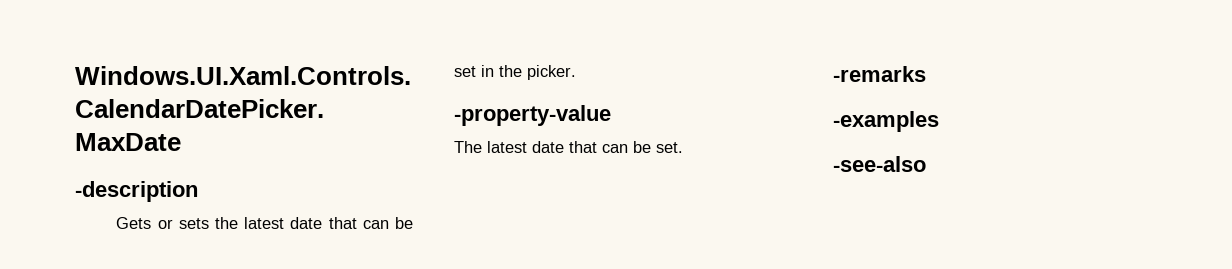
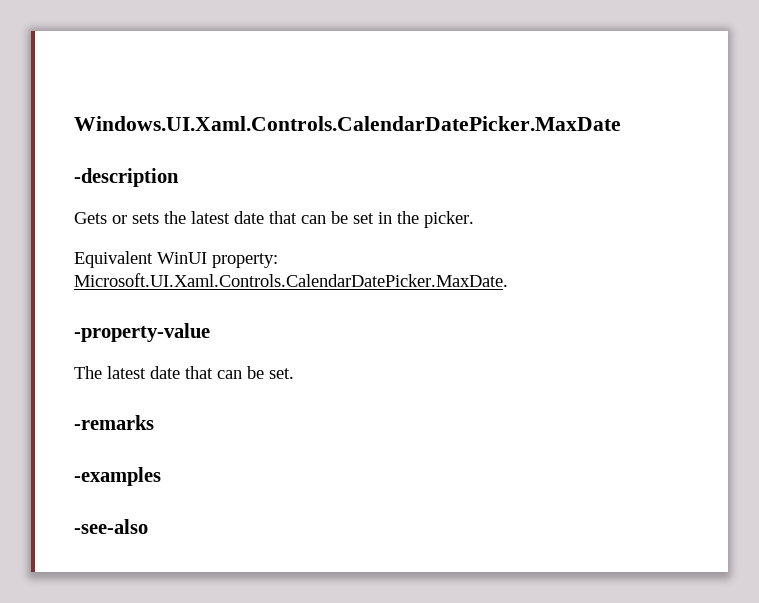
(576, 72) none -> [74,251,278,268] [74,273,508,287] // Equivalent WinUI property: Microsoft.UI.Xaml.Controls.CalendarDatePicker.MaxDate.

